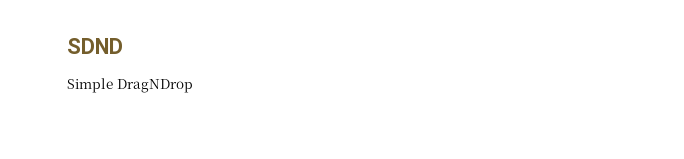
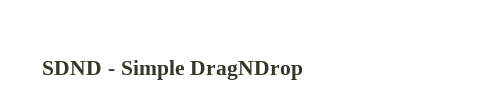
(123, 46) // -> [107,69,115,75] -

